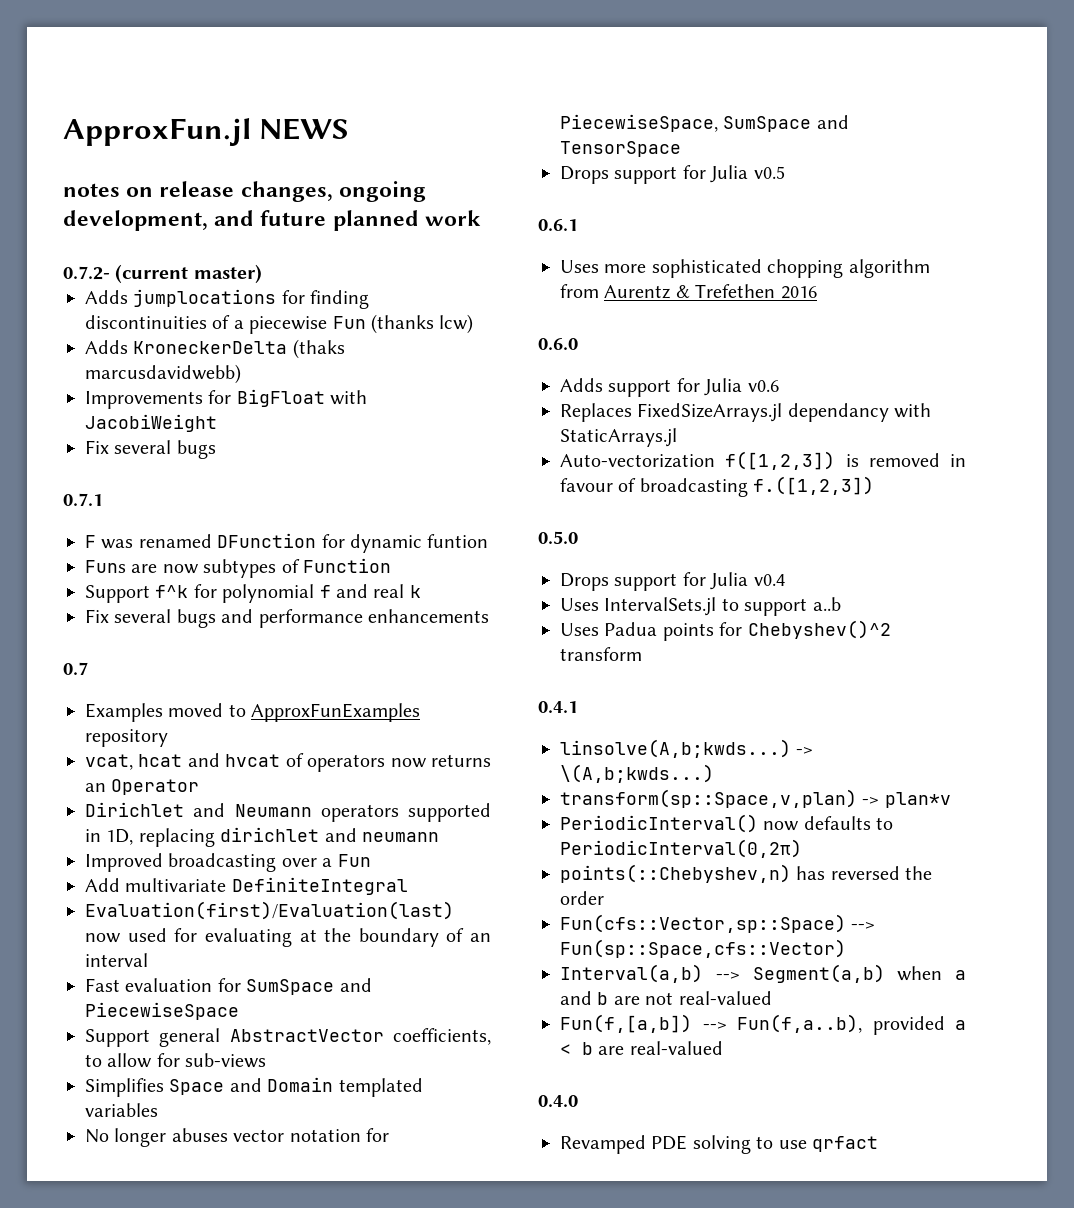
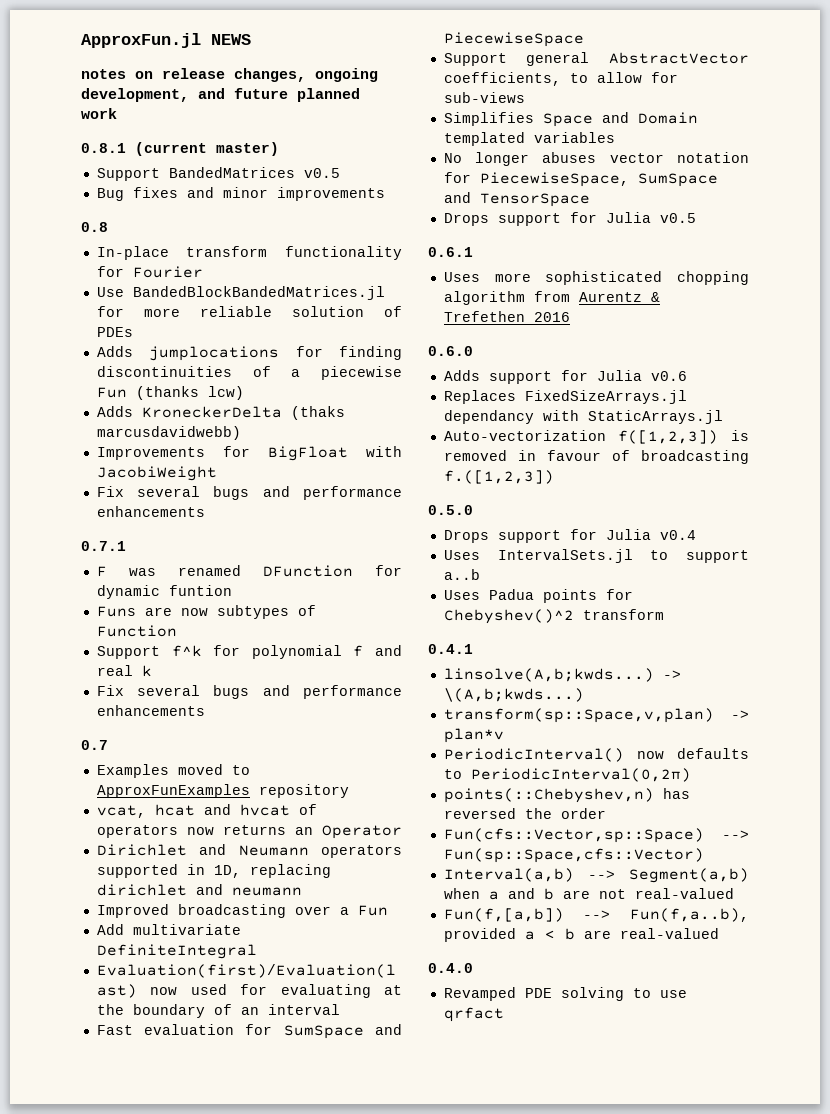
[63,266,110,280] 0.7.2- -> [81,143,126,153] 0.8.1
(262, 274) none -> [96,167,340,181] [96,187,385,201] [81,222,108,232] [96,246,402,260] [96,266,203,278] [96,286,385,300] [96,306,402,317] [96,327,133,337] // Support BandedMatrices v0.5 // Bug fixes and minor improvements // 0.8 // In-place transform functionality for Fourier // Use BandedBlockBandedMatrices.jl for more reliable solution of PDEs
(216, 449) none -> [262,486,402,500] [96,506,205,517] and performance enhancements

